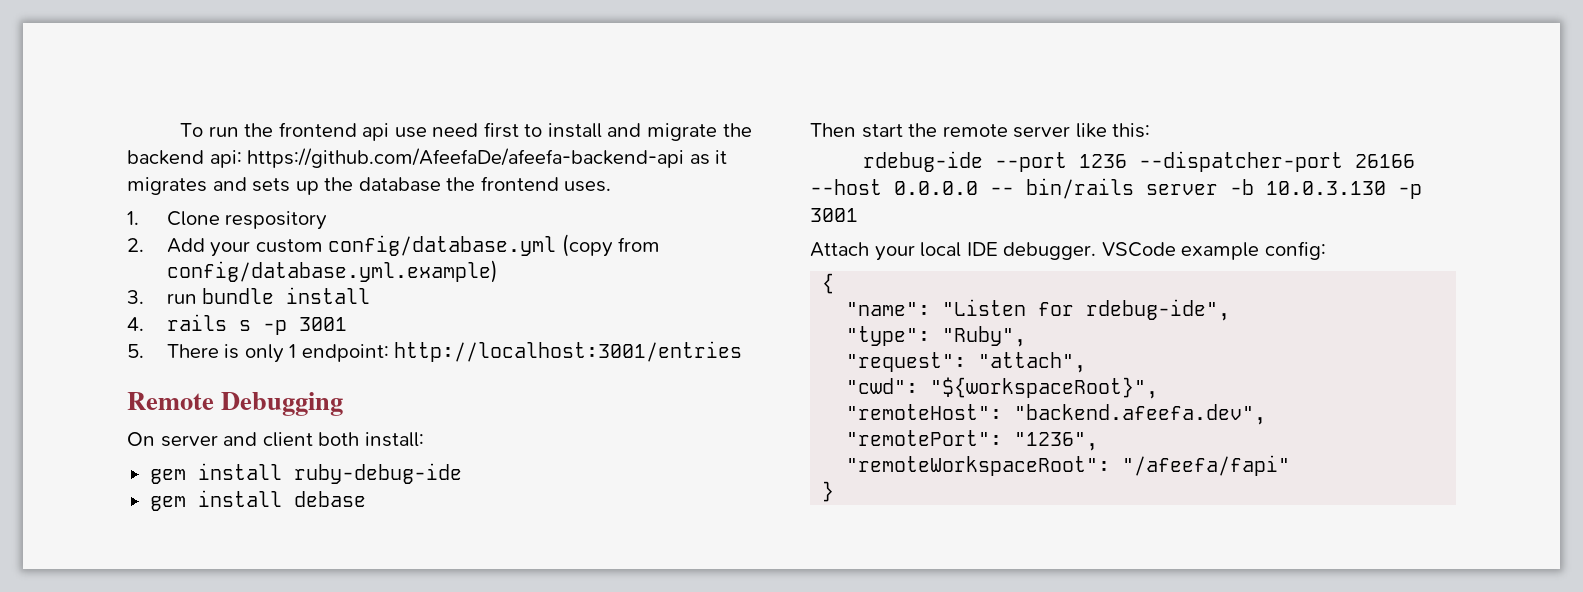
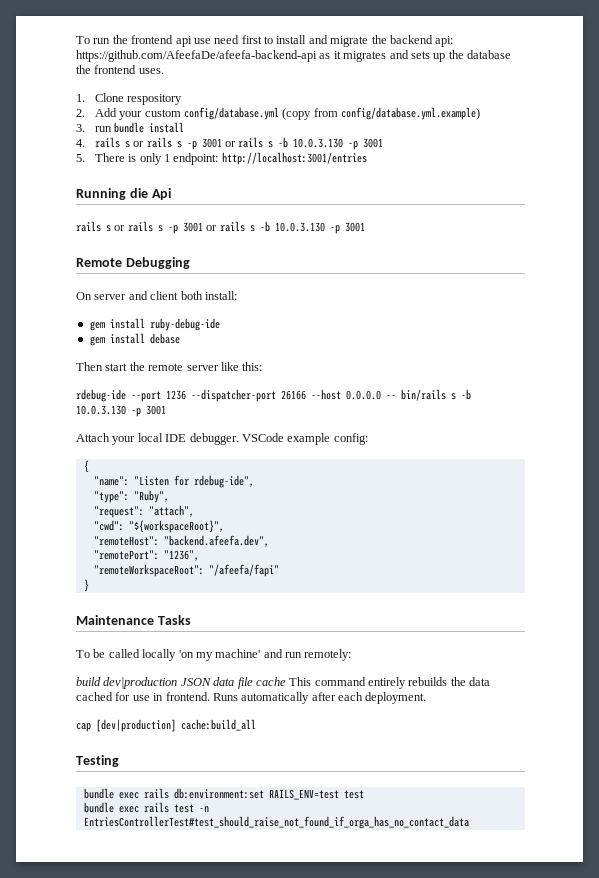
(251, 325) none -> [133,137,344,150] or rails s -p 3001 or rails s -b 10.0.3.130
(743, 351) none -> [76,188,171,200] [76,221,365,234] // Running die Api // rails s or rails s -p 3001 or rails s -b 10.0.3.130 -p 3001
[1146,184,1218,195] server -> [451,393,456,400] s
(835, 491) none -> [76,615,191,625] [76,649,352,661] [76,677,491,689] [76,692,427,704] [76,719,256,732] [76,755,119,767] [83,788,364,800] [83,802,209,813] [83,816,469,829] // Maintenance Tasks // To be called locally 'on my machine' and run remotely: // build dev|production JSON data file cache This command entirely rebuilds the data cached for use in frontend. Runs automatically after each deployment. // cap [dev|production] cache:build_all // Testing // bundle exec rails db:environment:set RAILS_ENV=test test // bundle exec rails test -n EntriesControllerTest#test_should_raise_not_found_if_orga_has_no_contact_data

